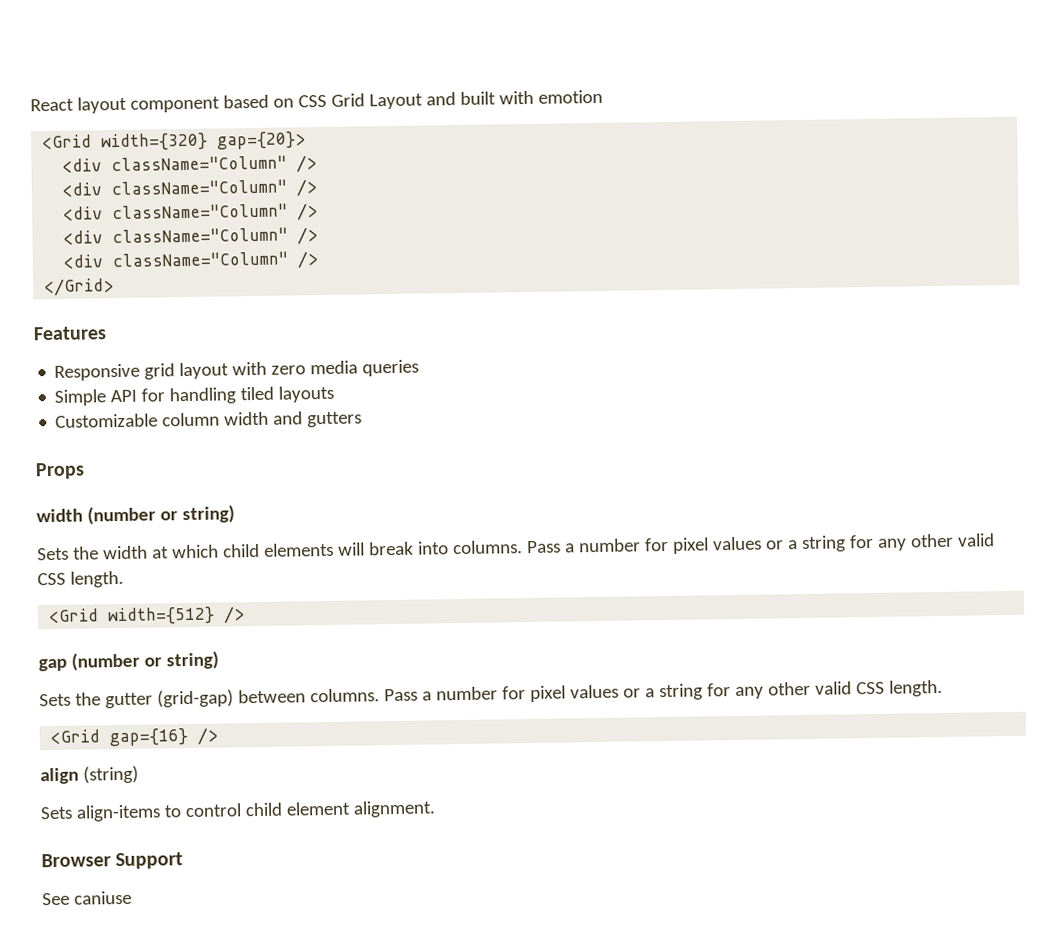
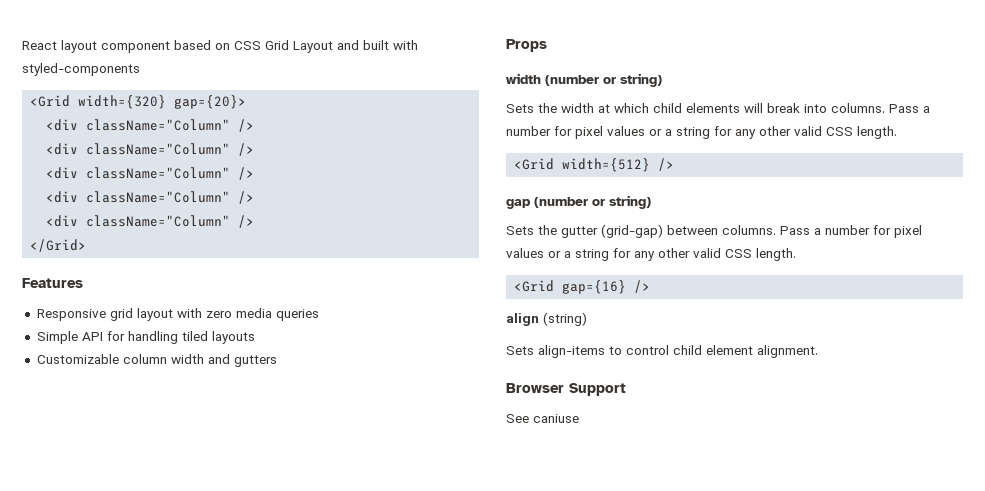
[537,89,603,104] emotion -> [22,63,140,76] styled-components

